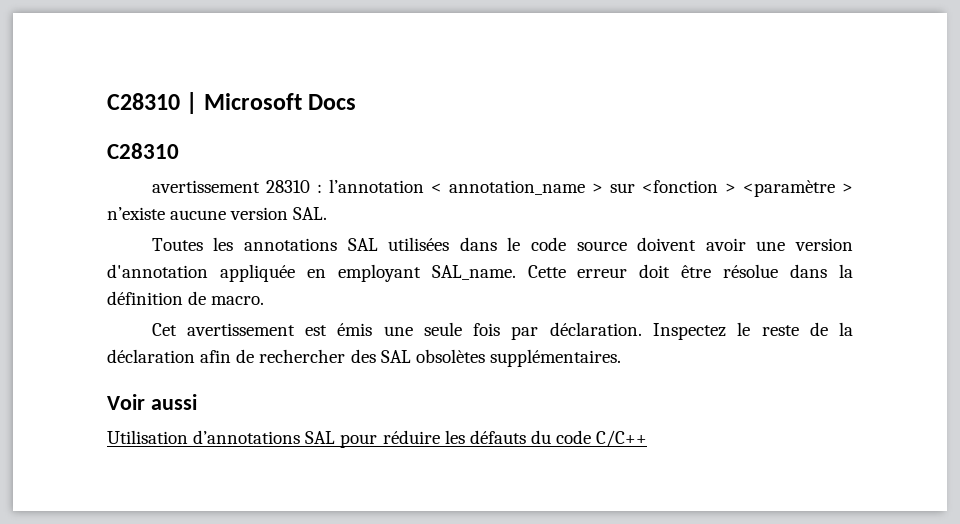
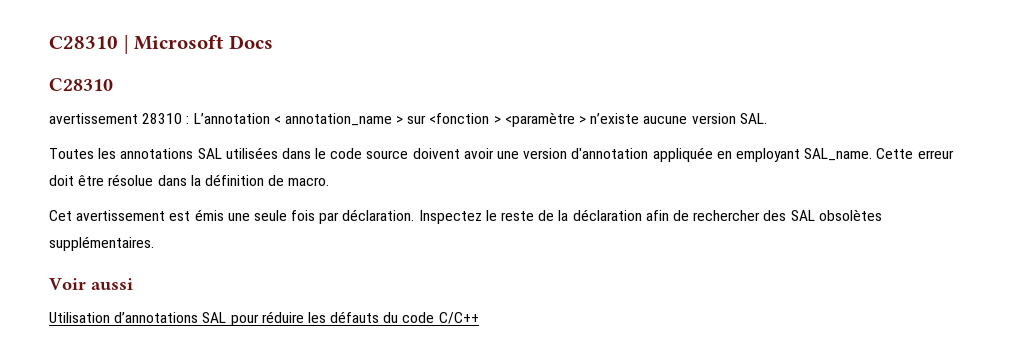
[328,179,424,193] l’annotation -> [193,113,270,124] L’annotation

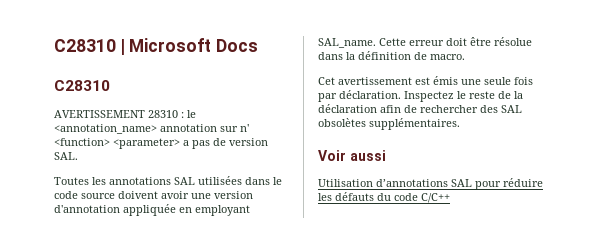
[49,113,138,124] avertissement -> [54,110,145,118] AVERTISSEMENT
[193,112,688,127] L’annotation < annotation_name > sur <fonction > <paramètre > n’existe aucune -> [187,110,196,118] [54,124,249,134] [54,138,226,149] le <annotation_name> annotation sur n' <function> <parameter> a pas de

